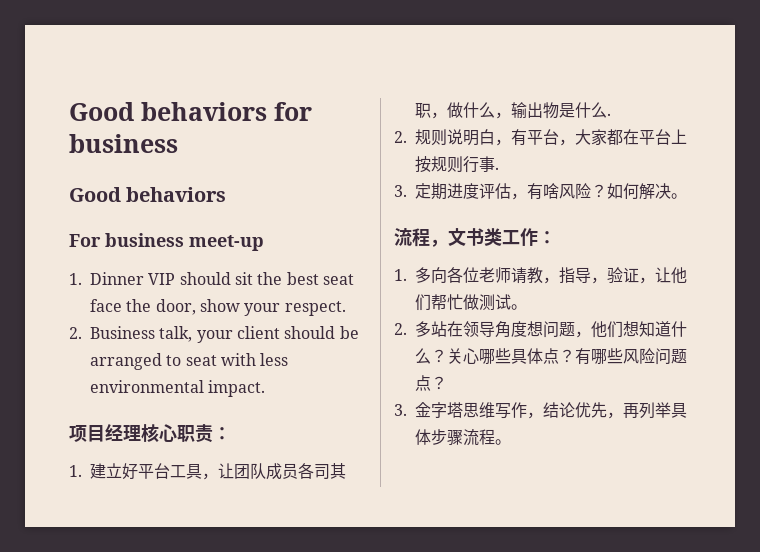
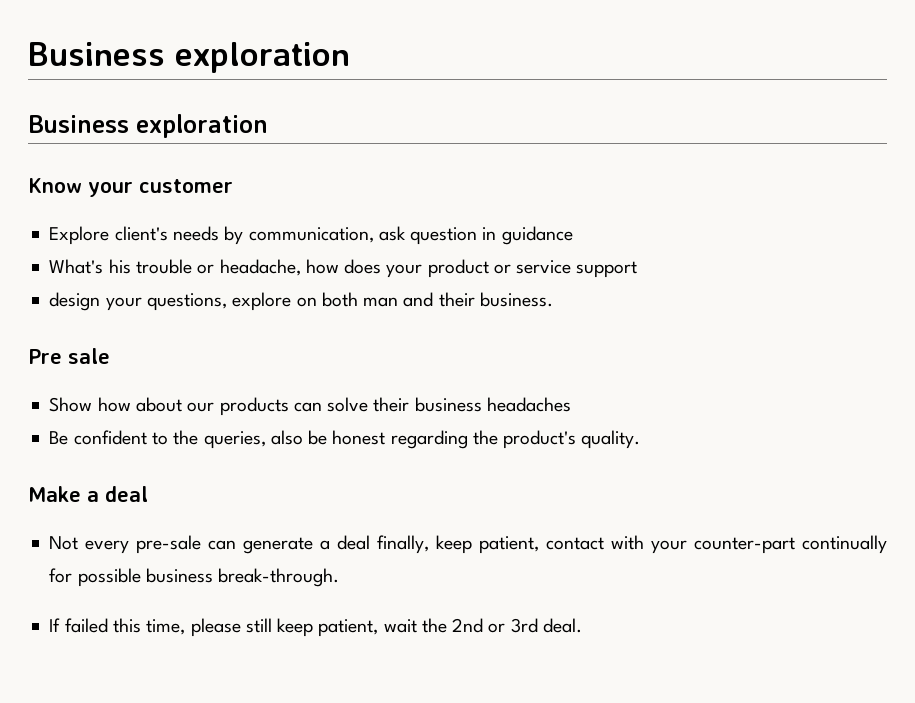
[69,102,312,121] [69,134,178,153] [69,187,227,202] [69,233,264,251] [69,272,354,285] [90,299,346,316] [69,326,359,343] [90,353,289,370] [90,380,266,397] [69,424,231,443] [69,463,346,480] [415,102,611,119] [394,129,687,146] [415,156,499,173] [394,183,687,200] [394,228,556,247] [394,267,687,284] [415,294,527,311] [394,321,687,338] [415,348,687,365] [415,375,447,391] [394,402,687,419] [415,429,511,446] Good behaviors for business // Good behaviors // For business meet-up // 1. Dinner VIP should sit the best seat face the door, show your respect. // 2. Business talk, your client should be arranged to seat with less environmental impact. // 项目经理核心职责： // 1.建立好平台工具，让团队成员各司其职，做什么，输出物是什么. // 2.规则说明白，有平台，大家都在平台上按规则行事. // 3.定期进度评估，有啥风险？如何解决。 // 流程，文书类工作： // 1.多向各位老师请教，指导，验证，让他们帮忙做测试。 // 2.多站在领导角度想问题，他们想知道什么？关心哪些具体点？有哪些风险问题点？ // 3.金字塔思维写作，结论优先，再列举具体步骤流程。 -> [28,42,350,73] [28,114,268,138] [28,178,233,197] [49,226,573,245] [49,259,638,278] [49,292,553,311] [28,348,110,364] [49,397,571,416] [49,430,641,449] [28,486,148,502] [49,535,888,554] [49,568,340,587] [49,618,582,637] Business exploration // Business exploration // Know your customer // Explore client's needs by communication, ask question in guidance // What's his trouble or headache, how does your product or service support // design your questions, explore on both man and their business. // Pre sale // Show how about our products can solve their business headaches // Be confident to the queries, also be honest regarding the product's quality. // Make a deal // Not every pre-sale can generate a deal finally, keep patient, contact with your counter-part continually for possible business break-through. // If failed this time, please still keep patient, wait the 2nd or 3rd deal.

